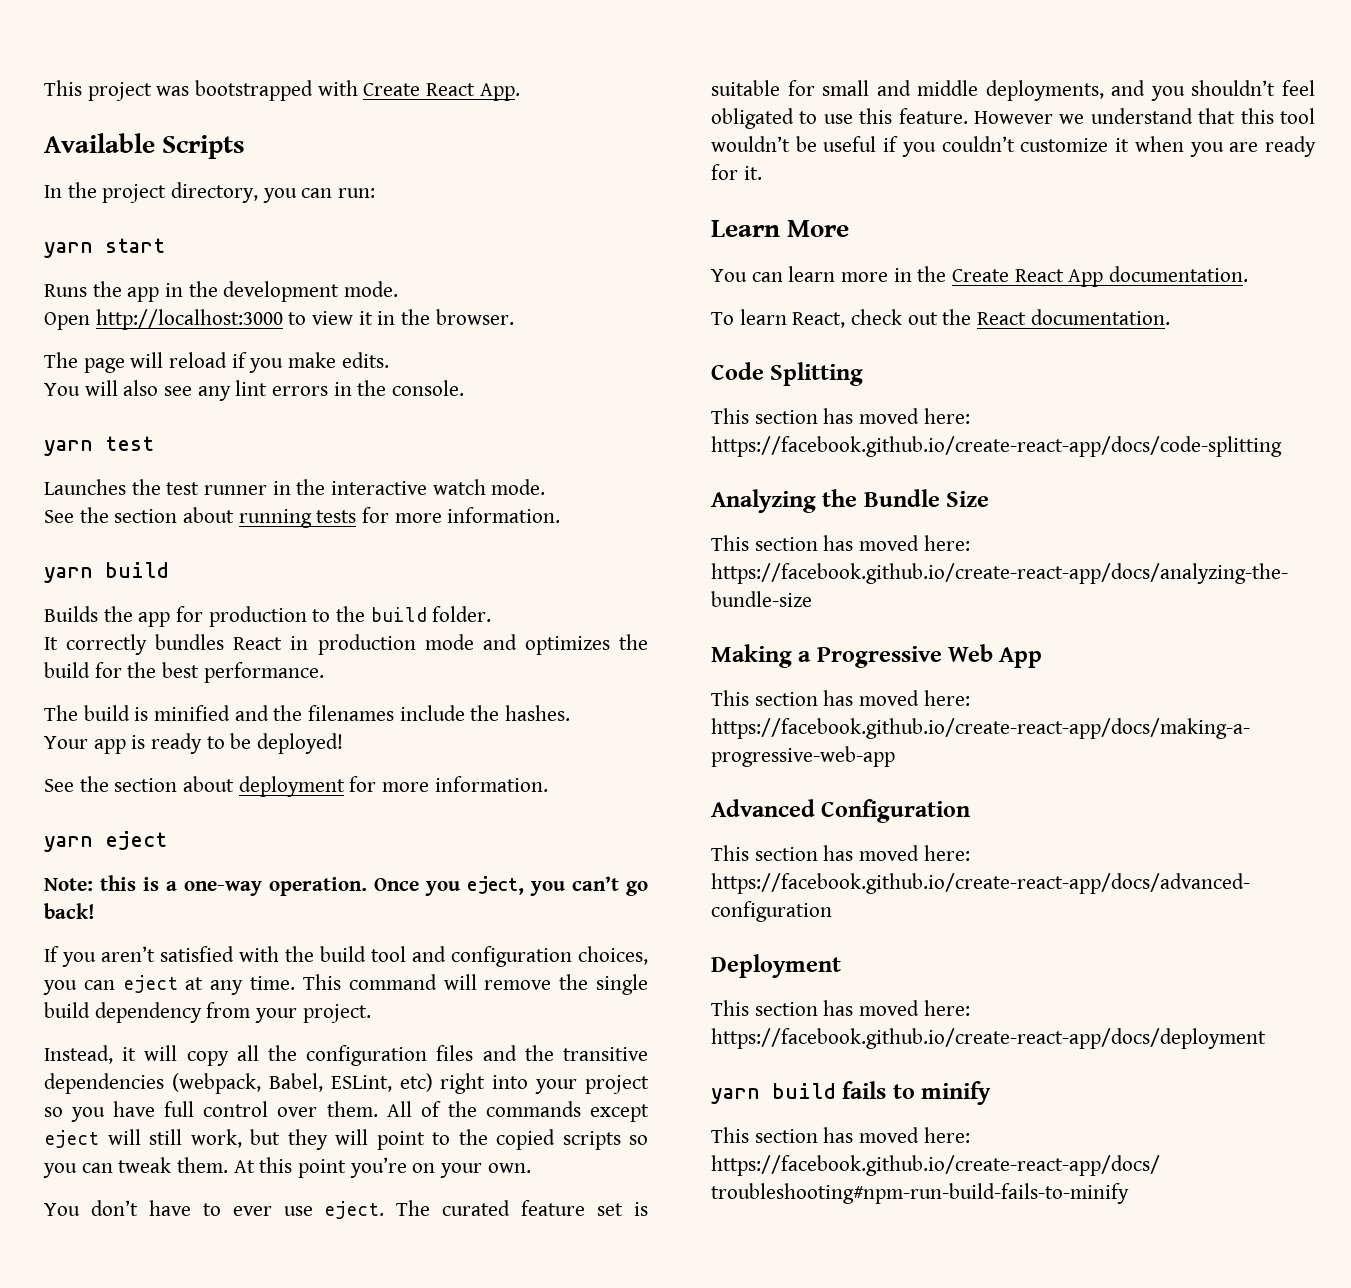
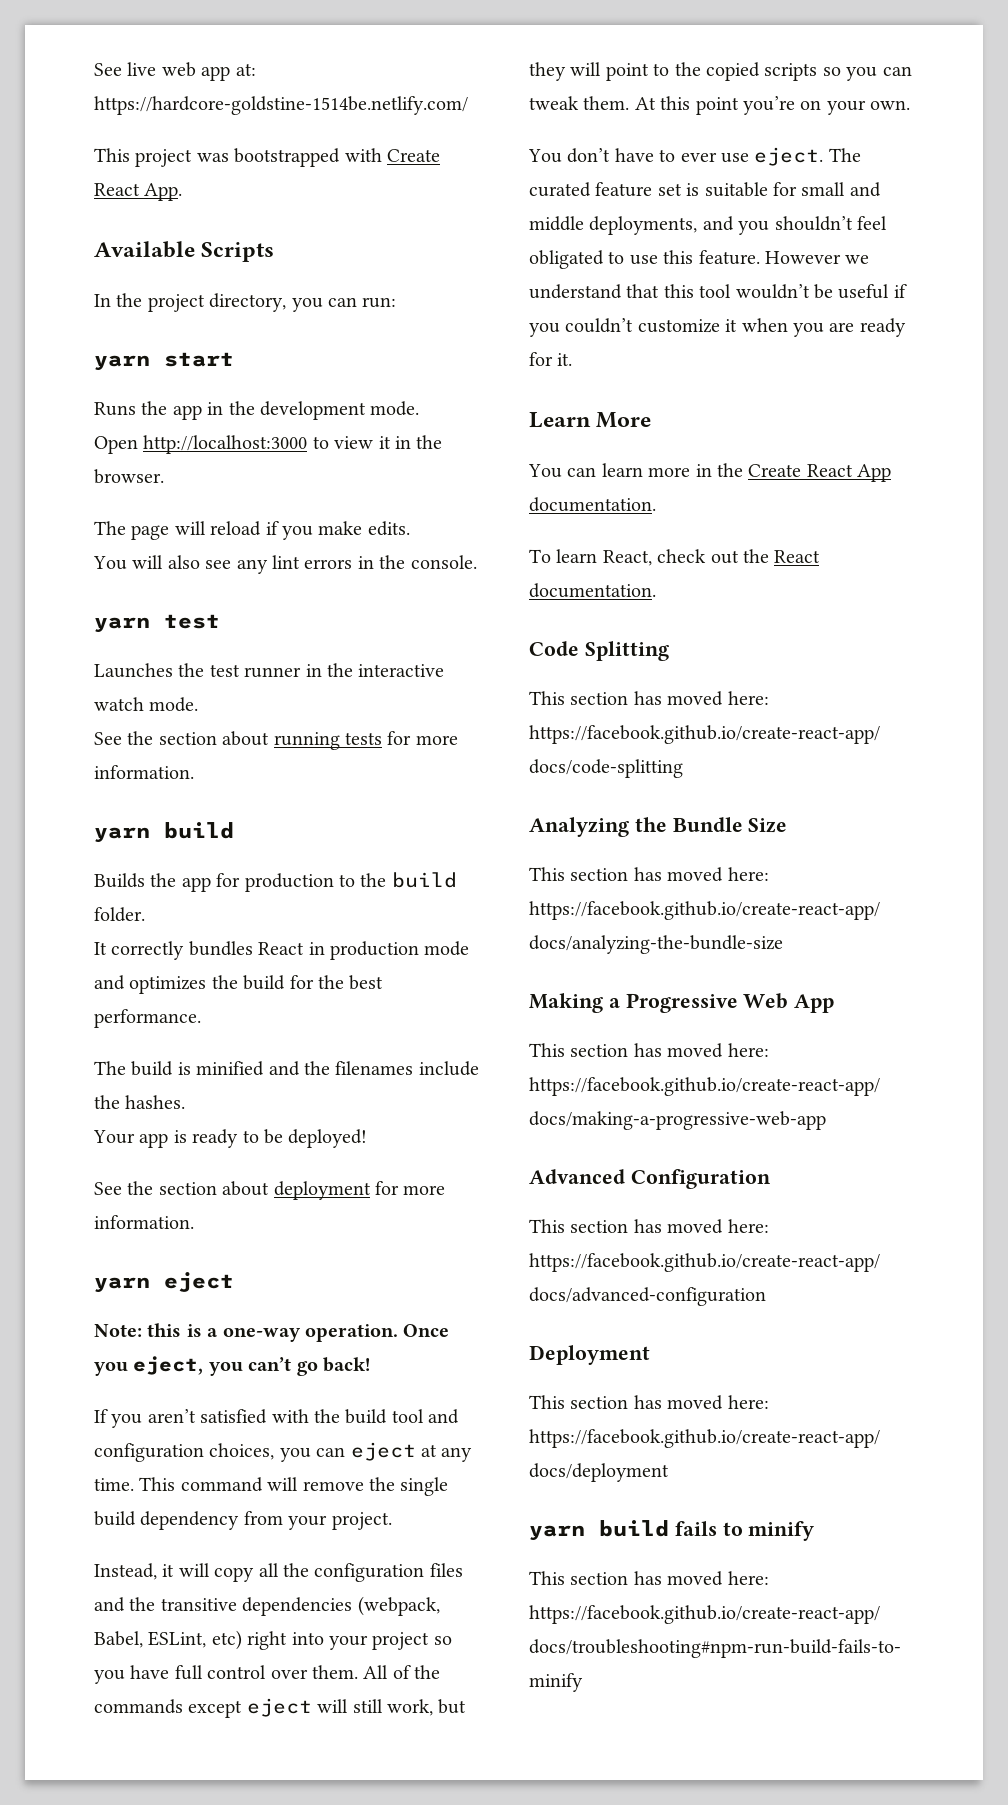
(44, 88) none -> [94,62,256,81] [94,96,468,115] See live web app at: https://hardcore-goldstine-1514be.netlify.com/ //

